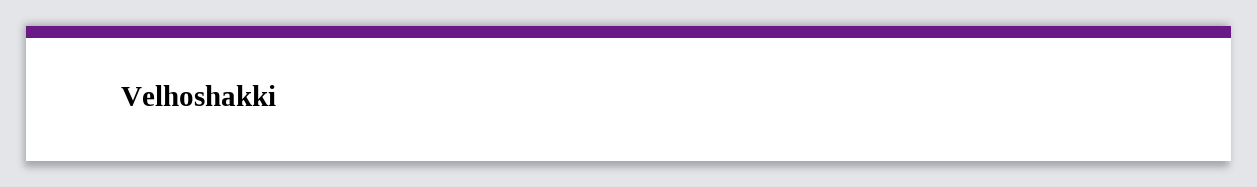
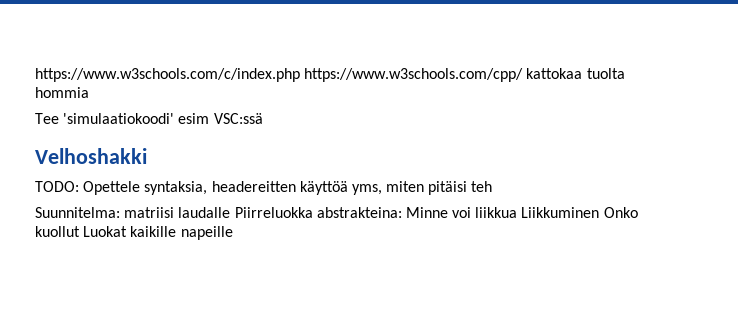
[121,85,276,106] Velhoshakki -> [35,68,625,82] [35,87,89,98] [35,113,263,124] [35,148,147,164] [35,181,493,195] [35,207,638,218] [35,226,233,240] https://www.w3schools.com/c/index.php https://www.w3schools.com/cpp/ kattokaa tuolta hommia // Tee 'simulaatiokoodi' esim VSC:ssä // Velhoshakki // TODO: Opettele syntaksia, headereitten käyttöä yms, miten pitäisi teh // Suunnitelma: matriisi laudalle Piirreluokka abstrakteina: Minne voi liikkua Liikkuminen Onko kuollut Luokat kaikille napeille

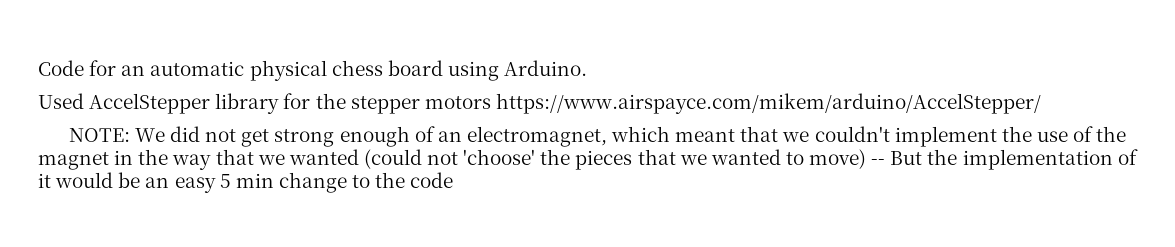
[35,68,625,82] [35,87,89,98] [35,113,263,124] [35,148,147,164] [35,181,493,195] [35,207,638,218] [35,226,233,240] https://www.w3schools.com/c/index.php https://www.w3schools.com/cpp/ kattokaa tuolta hommia // Tee 'simulaatiokoodi' esim VSC:ssä // Velhoshakki // TODO: Opettele syntaksia, headereitten käyttöä yms, miten pitäisi teh // Suunnitelma: matriisi laudalle Piirreluokka abstrakteina: Minne voi liikkua Liikkuminen Onko kuollut Luokat kaikille napeille -> [38,60,588,81] [38,93,1041,114] [68,126,1127,147] [38,149,1138,170] [38,172,454,193] Code for an automatic physical chess board using Arduino. // Used AccelStepper library for the stepper motors https://www.airspayce.com/mikem/arduino/AccelStepper/ // NOTE: We did not get strong enough of an electromagnet, which meant that we couldn't implement the use of the magnet in the way that we wanted (could not 'choose' the pieces that we wanted to move) -- But the implementation of it would be an easy 5 min change to the code

